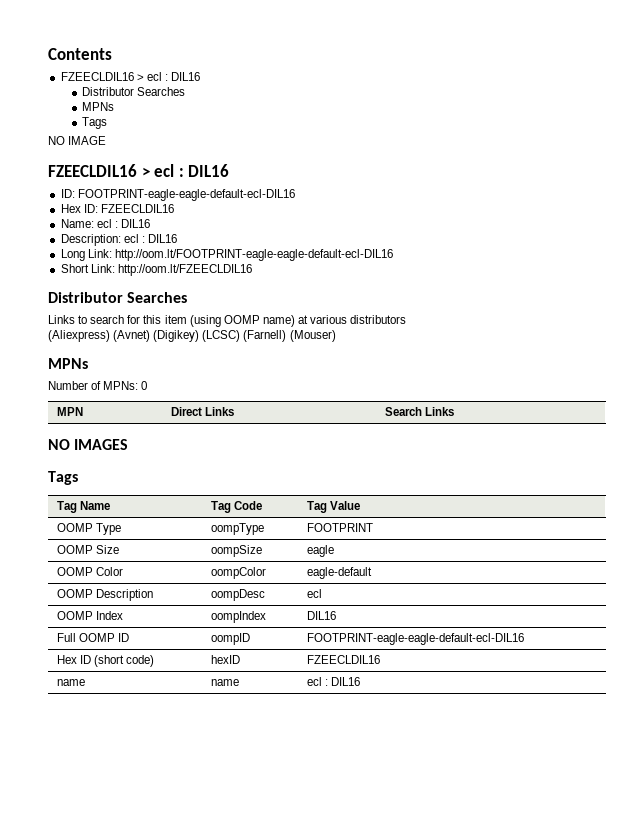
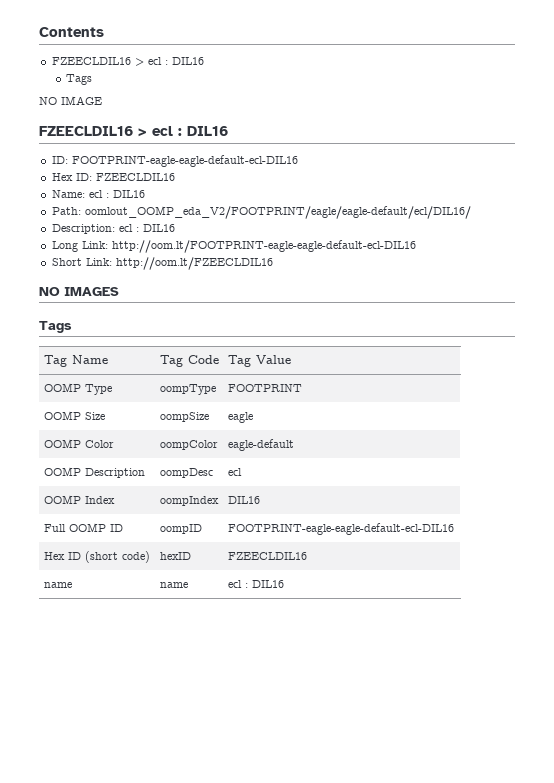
[82,87,186,96] [82,102,115,111] // Distributor Searches // MPNs -> (204, 61) none
(150, 223) none -> [51,206,471,219] // Path: oomlout_OOMP_eda_V2/FOOTPRINT/eagle/eagle-default/ecl/DIL16/
[48,292,188,303] [48,315,407,327] [48,330,336,342] [48,358,88,369] [48,381,148,390] [56,407,83,416] [170,407,234,416] [384,407,454,416] // Distributor Searches // Links to search for this item (using OOMP name) at various distributors // (Aliexpress) (Avnet) (Digikey) (LCSC) (Farnell) (Mouser) // MPNs // Number of MPNs: 0 // MPN | Direct Links | Search Links -> (273, 263) none

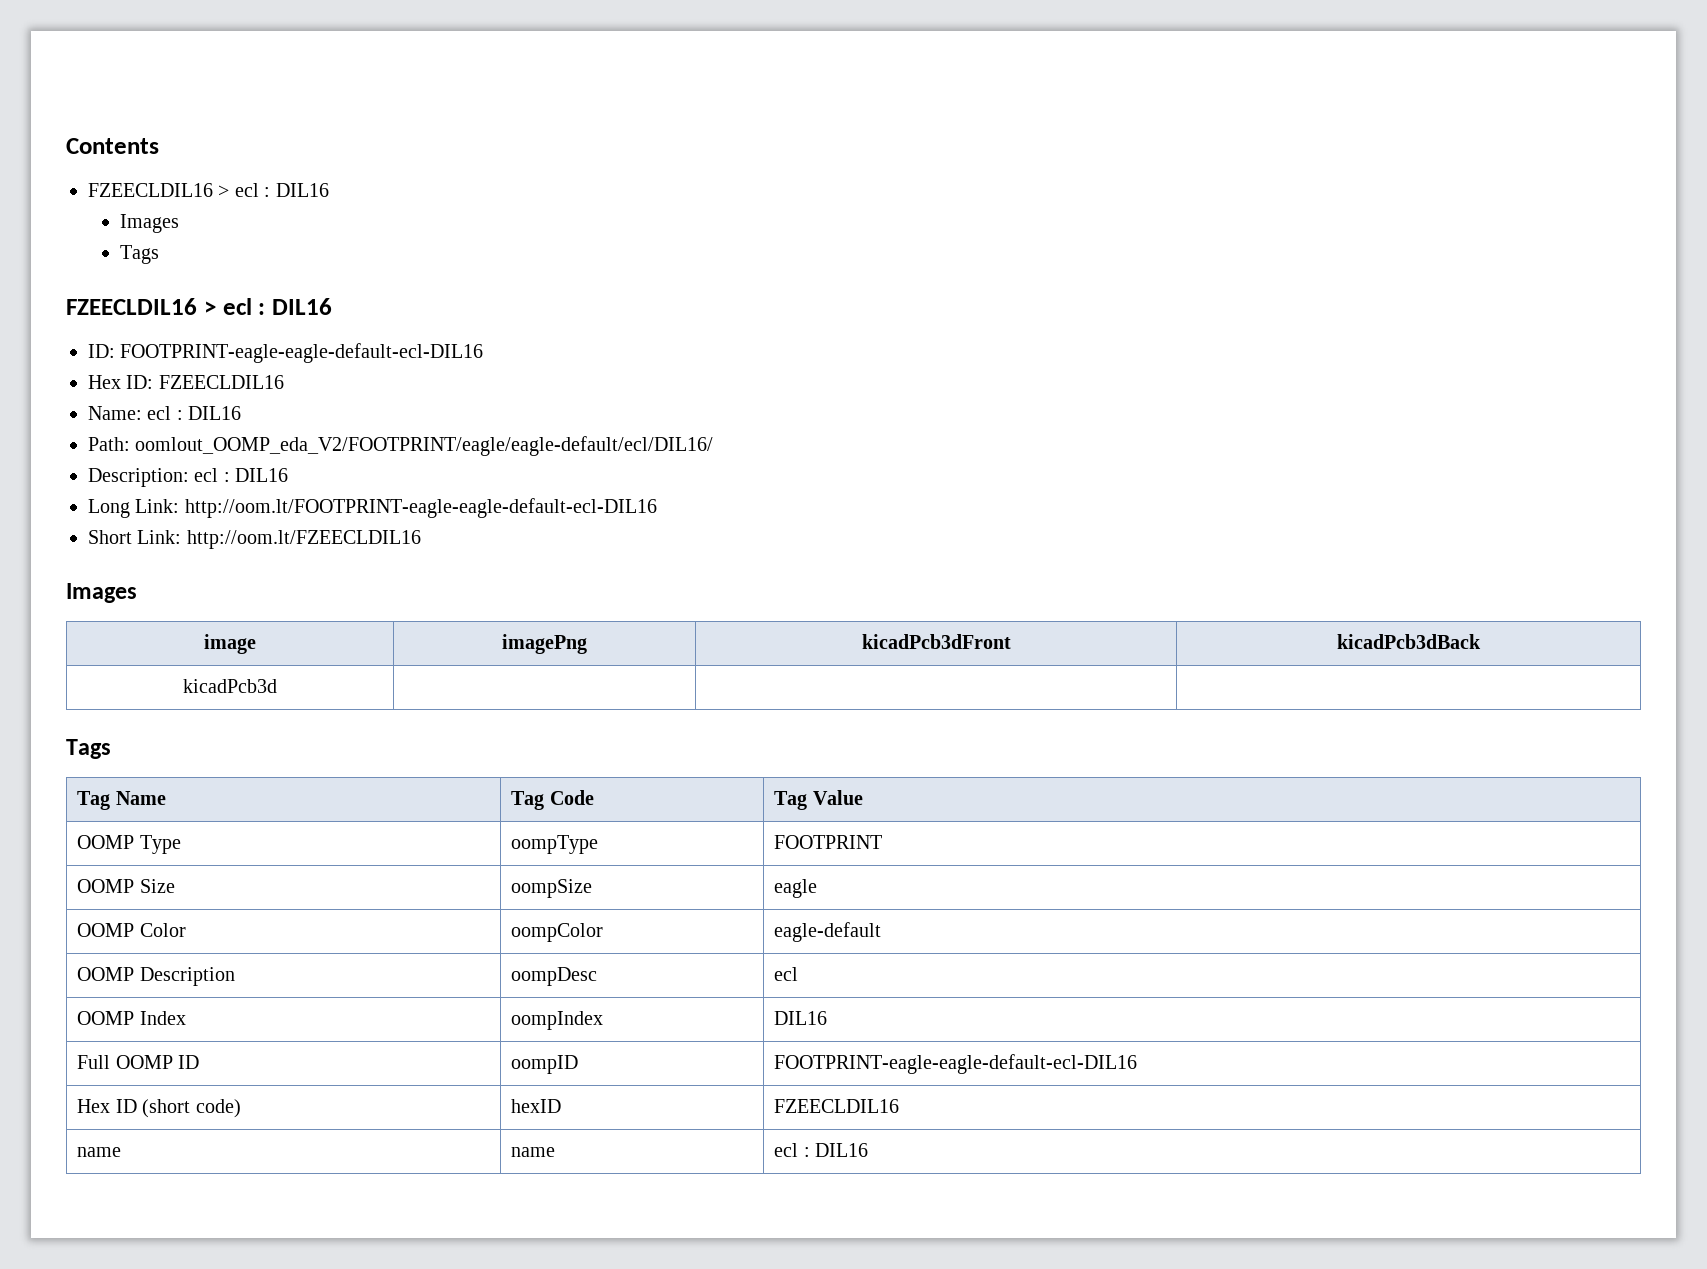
[66,74,93,85] [39,96,102,105] // Tags // NO IMAGE -> [120,214,180,233] [120,245,160,264] // Images // Tags
[39,287,119,296] NO IMAGES -> [66,583,137,603] [204,634,256,654] [502,634,587,654] [861,634,1011,649] [1337,634,1481,649] [183,679,277,693] Images // image | imagePng | kicadPcb3dFront | kicadPcb3dBack // kicadPcb3d | | |

